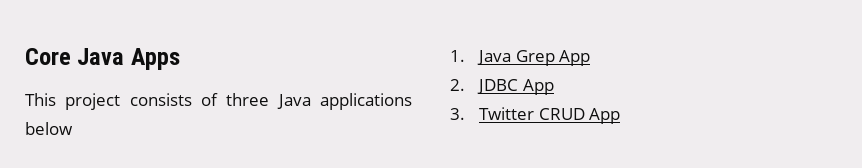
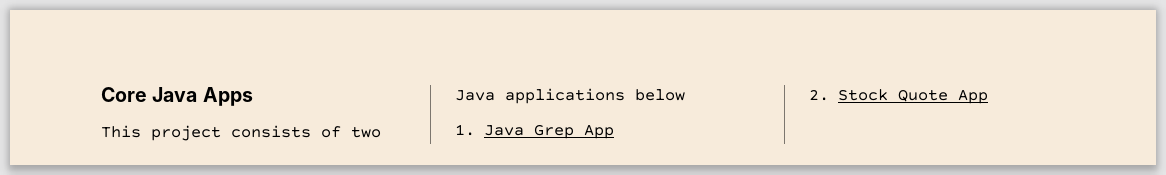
[226,93,270,106] three -> [351,126,381,138] two
[476,79,554,95] [450,107,621,124] JDBC App // 3. Twitter CRUD App -> [837,89,988,104] Stock Quote App

